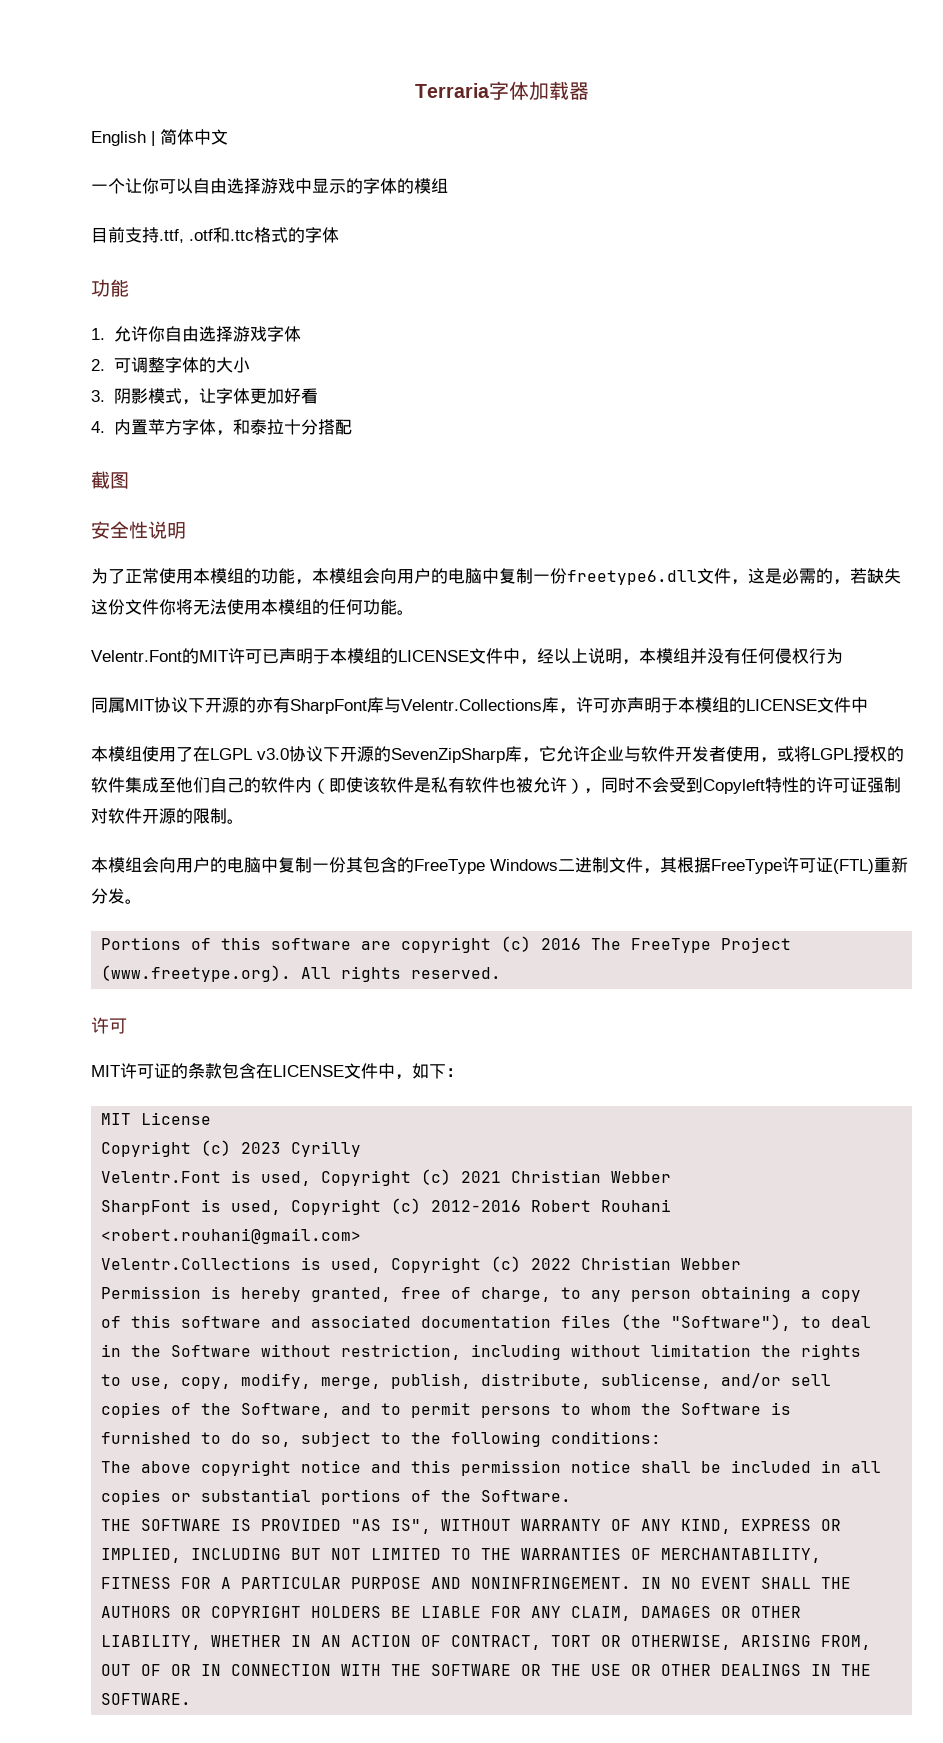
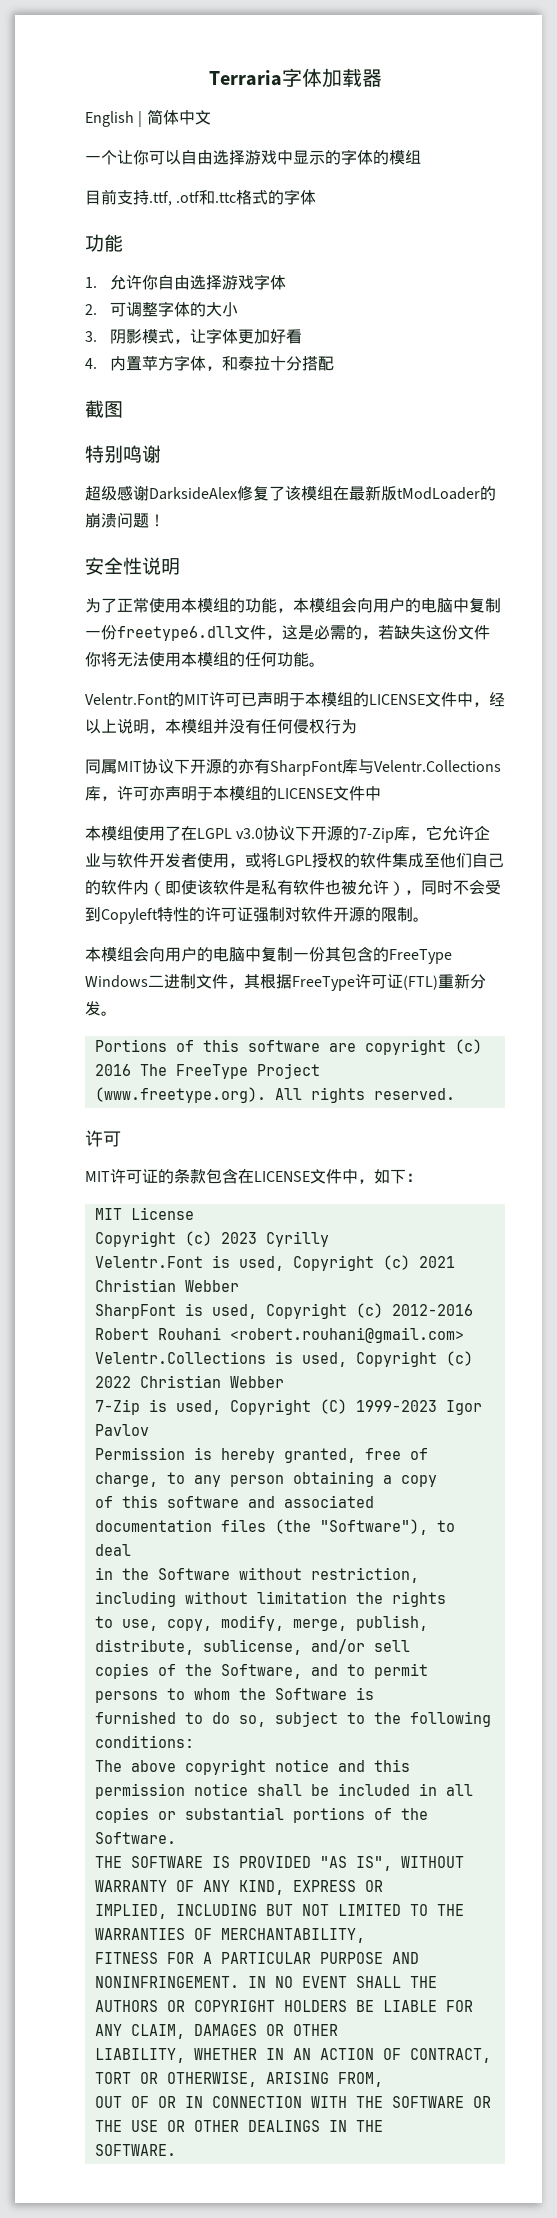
(129, 480) none -> [85,445,161,463] [85,485,496,501] [85,512,165,528] // 特别鸣谢 // 超级感谢DarksideAlex修复了该模组在最新版tModLoader的崩溃问题！
[391,748,505,763] SevenZipSharp -> [359,828,395,843] 7-Zip
(742, 1264) none -> [94,1399,482,1415] [94,1424,149,1436] // 7-Zip is used, Copyright (C) 1999-2023 Igor Pavlov

